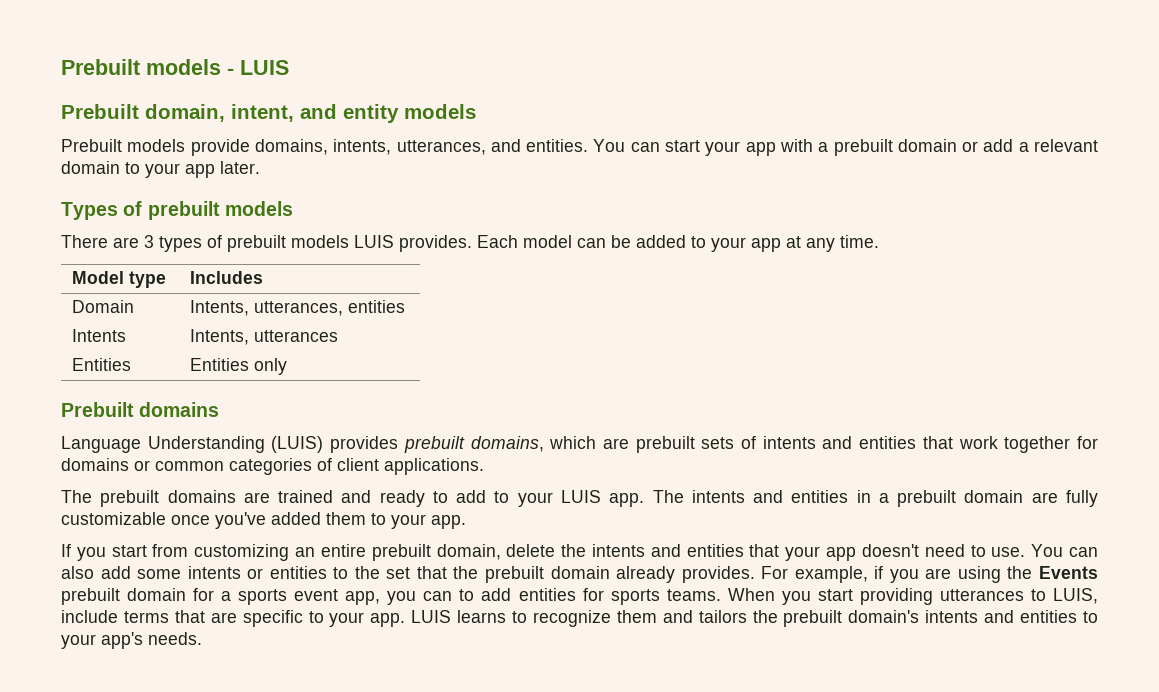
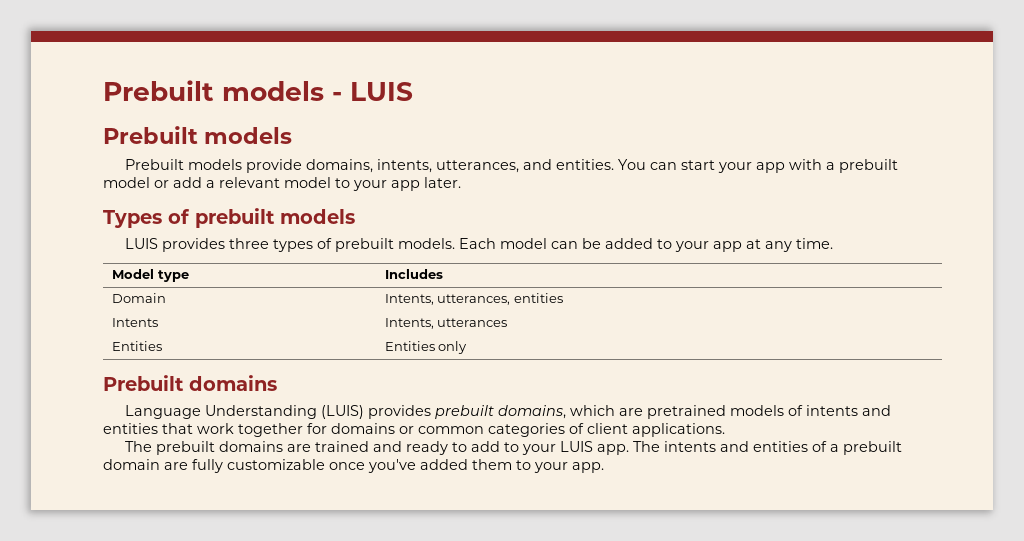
[145,104,399,123] domain, intent, and entity -> (198, 135) none
[897,139,957,152] domain -> [103,177,150,188] model
[61,161,120,174] domain -> [284,177,331,188] model
[61,235,472,252] There are 3 types of prebuilt models LUIS provides. -> [124,238,455,252] LUIS provides three types of prebuilt models.
[635,436,735,453] prebuilt sets -> [646,405,784,419] pretrained models
[856,490,871,503] in -> [811,441,827,452] of
[61,544,1099,561] [61,566,1098,583] [61,588,1098,605] [61,610,1099,627] [61,632,202,649] // If you start from customizing an entire prebuilt domain, delete the intents and entities that your app doesn't need to use. You can also add some intents or entities to the set that the prebuilt domain already provides. For example, if you are using the Events prebuilt domain for a sports event app, you can to add entities for sports teams. When you start providing utterances to LUIS, include terms that are specific to your app. LUIS learns to recognize them and tailors the prebuilt domain's intents and entities to your app's needs. -> (604, 467) none

